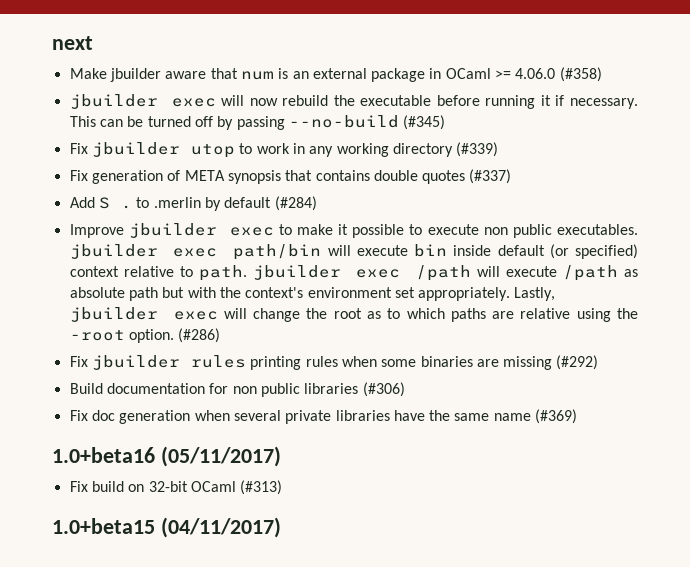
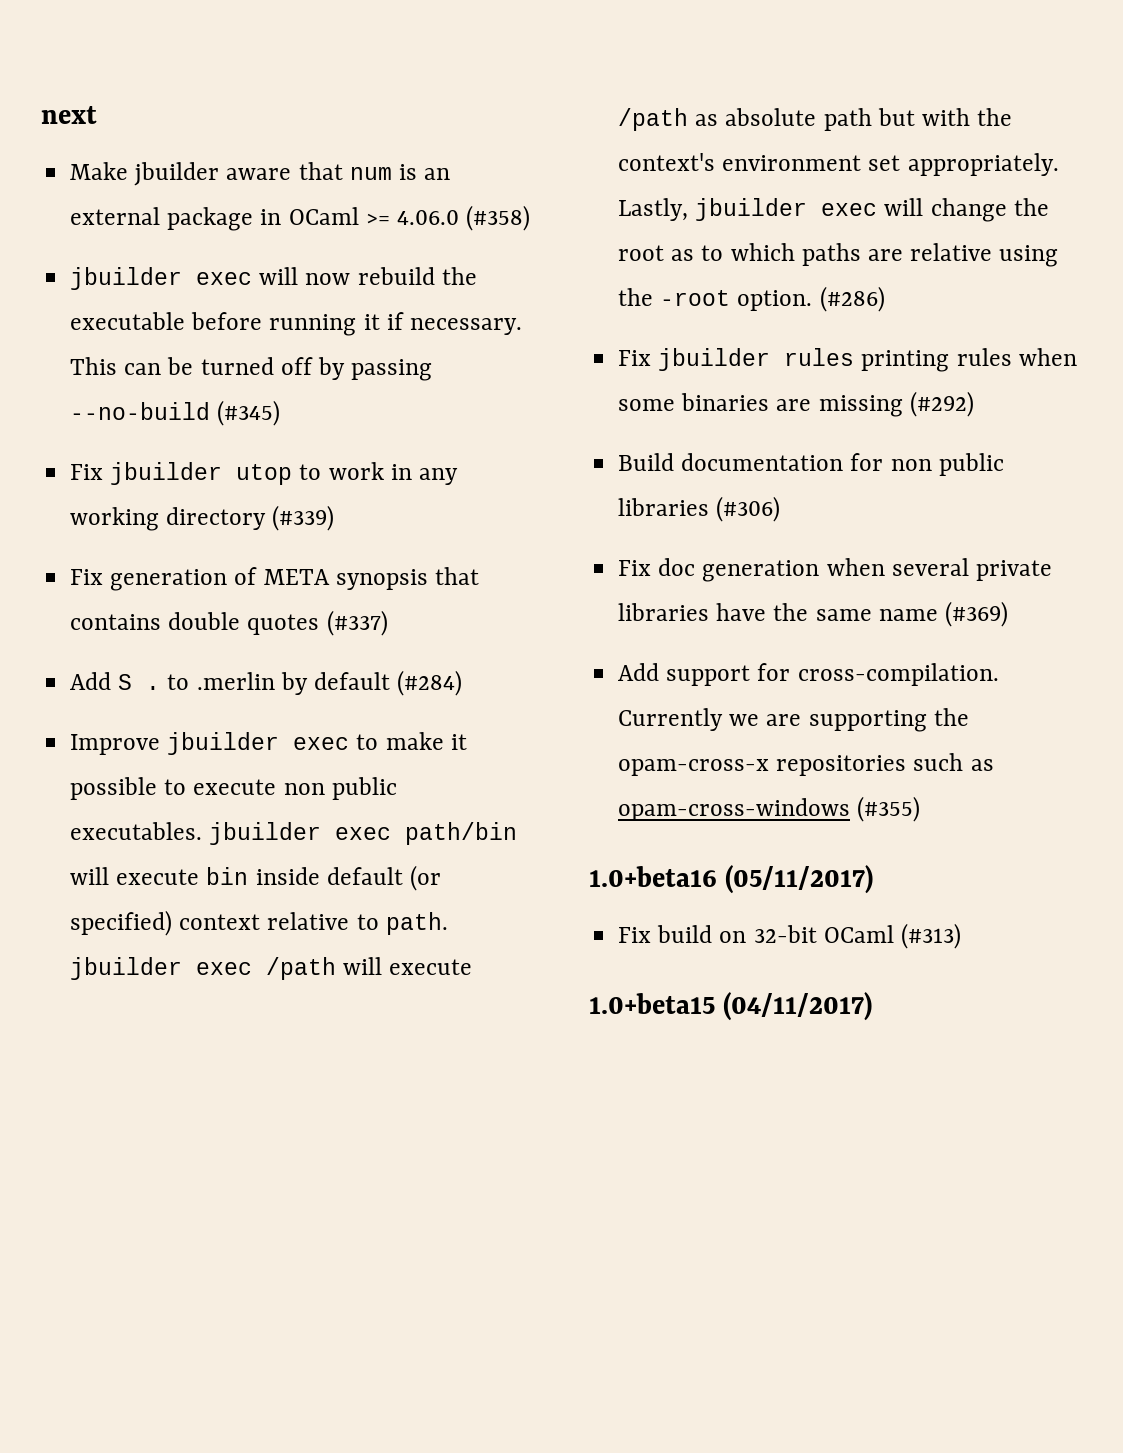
(578, 416) none -> [618,663,999,686] [618,708,969,732] [618,753,994,776] [618,796,921,822] // Add support for cross-compilation. Currently we are supporting the opam-cross-x repositories such as opam-cross-windows (#355)

